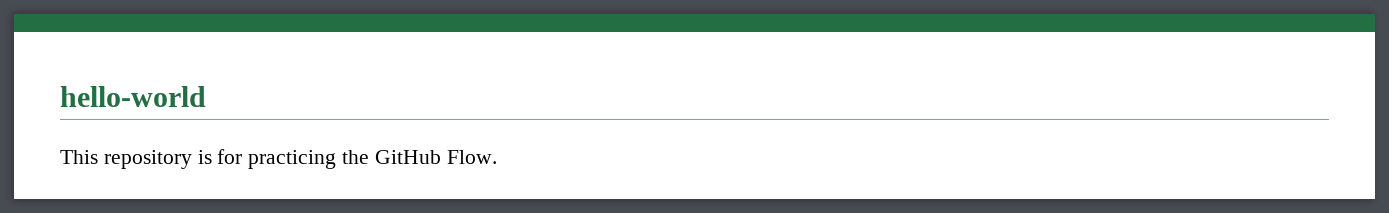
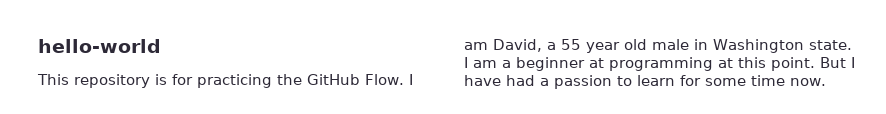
(497, 157) none -> [408,74,413,85] [464,39,852,53] [464,57,855,71] [464,75,826,89] I am David, a 55 year old male in Washington state. I am a beginner at programming at this point. But I have had a passion to learn for some time now.

